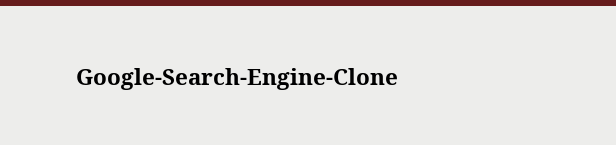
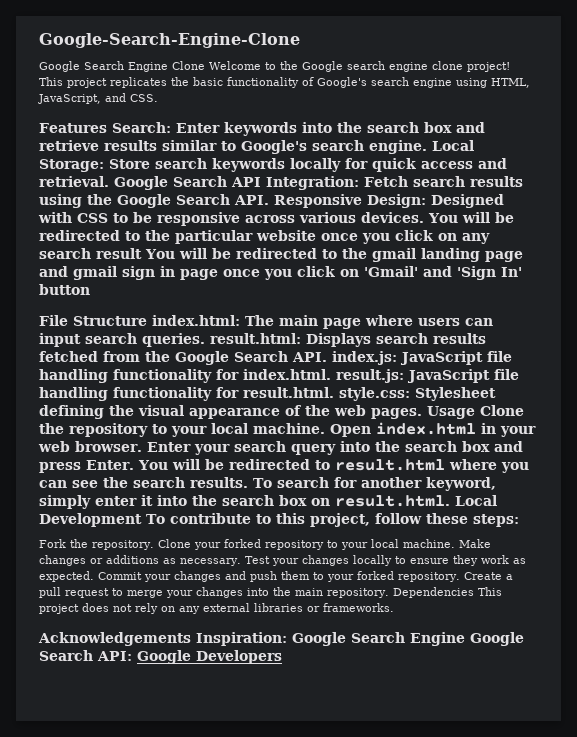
(398, 79) none -> [39,61,510,72] [39,77,530,88] [38,93,158,104] [39,122,485,136] [39,140,474,154] [39,158,507,172] [39,176,523,190] [39,194,504,208] [38,212,514,226] [39,230,490,244] [39,248,523,262] [39,266,522,280] [39,284,90,295] [39,315,493,329] [39,333,486,347] [39,351,512,365] [39,369,519,383] [39,387,496,401] [39,405,524,419] [39,422,536,437] [38,441,523,455] [39,459,529,473] [39,477,496,491] [39,495,497,509] [39,513,519,527] [39,539,491,550] [39,555,526,566] [39,571,513,582] [39,587,502,598] [39,603,394,614] [38,632,524,646] [39,650,282,664] // Google Search Engine Clone Welcome to the Google search engine clone project! This project replicates the basic functionality of Google's search engine using HTML, JavaScript, and CSS. // Features Search: Enter keywords into the search box and retrieve results similar to Google's search engine. Local Storage: Store search keywords locally for quick access and retrieval. Google Search API Integration: Fetch search results using the Google Search API. Responsive Design: Designed with CSS to be responsive across various devices. You will be redirected to the particular website once you click on any search result You will be redirected to the gmail landing page and gmail sign in page once you click on 'Gmail' and 'Sign In' button // File Structure index.html: The main page where users can input search queries. result.html: Displays search results fetched from the Google Search API. index.js: JavaScript file handling functionality for index.html. result.js: JavaScript file handling functionality for result.html. style.css: Stylesheet defining the visual appearance of the web pages. Usage Clone the repository to your local machine. Open index.html in your web browser. Enter your search query into the search box and press Enter. You will be redirected to result.html where you can see the search results. To search for another keyword, simply enter it into the search box on result.html. Local Development To contribute to this project, follow these steps: // Fork the repository. Clone your forked repository to your local machine. Make changes or additions as necessary. Test your changes locally to ensure they work as expected. Commit your changes and push them to your forked repository. Create a pull request to merge your changes into the main repository. Dependencies This project does not rely on any external libraries or frameworks. // Acknowledgements Inspiration: Google Search Engine Google Search API: Google Developers

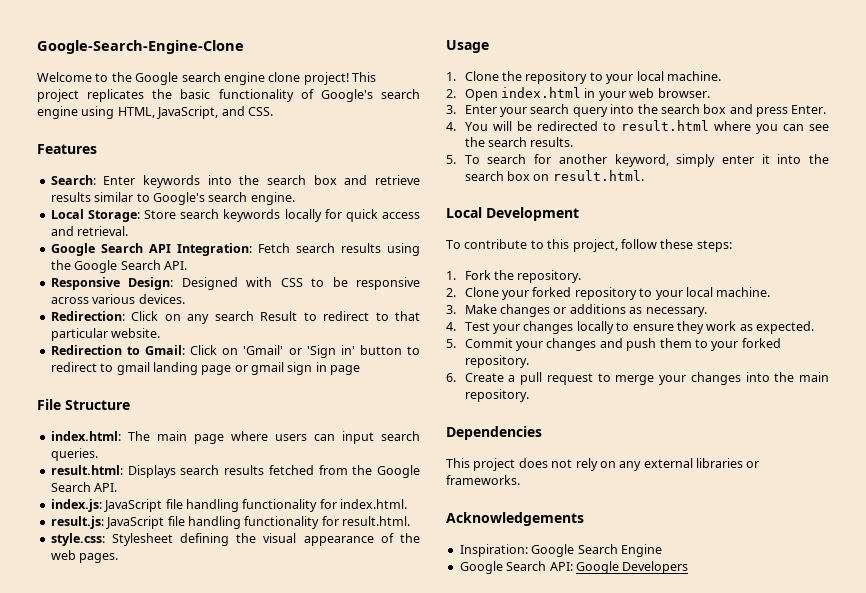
[39,61,205,72] Google Search Engine Clone -> (244, 47) none
(107, 128) none -> (97, 149) //
(427, 147) none -> (295, 198) //
(109, 181) none -> (129, 231) //
(269, 200) none -> (187, 265) //
[428,212,514,223] [39,230,490,244] [39,248,367,259] You will be redirected to the particular website once you click on any search result You will be redirected to the -> [50,311,421,324] [50,328,161,341] [50,345,420,358] [50,362,114,372] // Redirection: Click on any search Result to redirect to that particular website. // Redirection to Gmail: Click on 'Gmail' or 'Sign in' button to redirect to
[39,266,68,277] and -> [234,365,248,372] or
[223,266,522,280] [39,284,90,295] once you click on 'Gmail' and 'Sign In' button -> (361, 370) none
(147, 321) none -> (130, 405) //
(205, 340) none -> (98, 454) //
(327, 357) none -> (118, 487) //
(331, 374) none -> (407, 504) //
(334, 392) none -> (410, 521) //
(422, 413) none -> (119, 558) //
(475, 412) none -> [446,72,456,81] // 1.
(325, 428) none -> [446,89,456,98] // 2.
(142, 446) none -> [446,105,456,114] // 3.
(134, 465) none -> [446,122,456,131] // 4.
(248, 482) none -> [446,155,456,164] // 5.
(450, 501) none -> (644, 175) //
(142, 520) none -> (579, 214) //
(519, 520) none -> [446,271,456,280] 1.
(154, 545) none -> [446,288,456,297] // 2.
(455, 543) none -> [446,305,456,314] // 3.
(241, 562) none -> [446,322,456,331] // 4.
(94, 576) none -> [446,339,456,348] // 5.
(460, 577) none -> [446,373,456,382] // 6.
(389, 593) none -> (529, 395) //
(474, 592) none -> (542, 433) //
(191, 639) none -> (584, 519) //
(465, 639) none -> (662, 550) //

